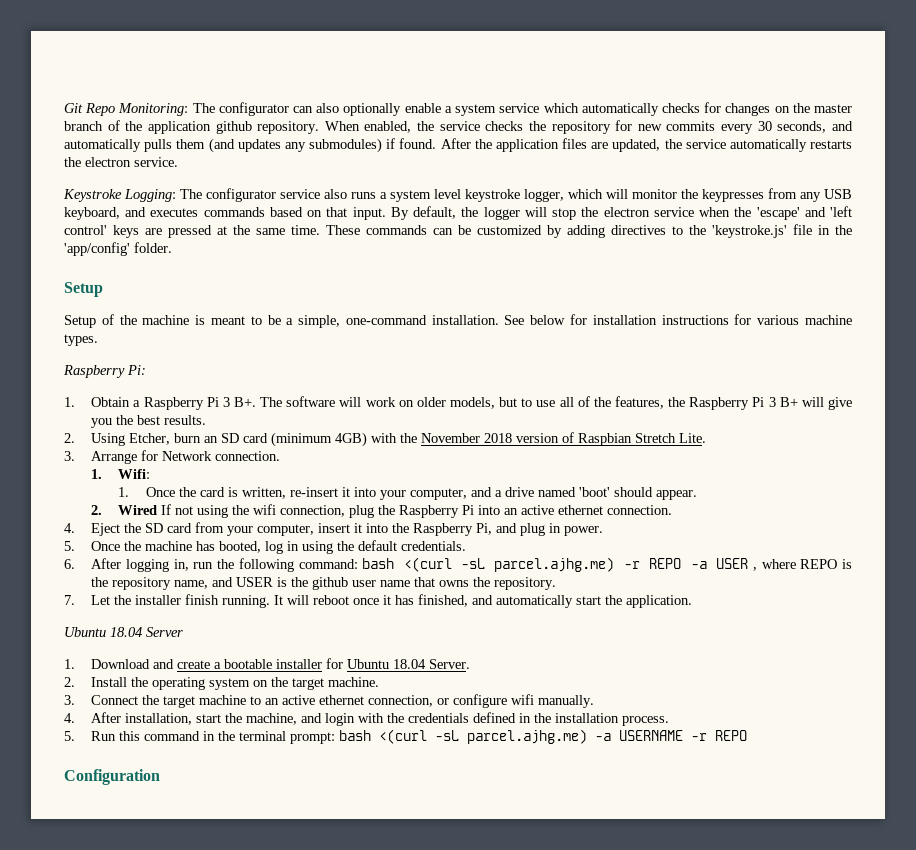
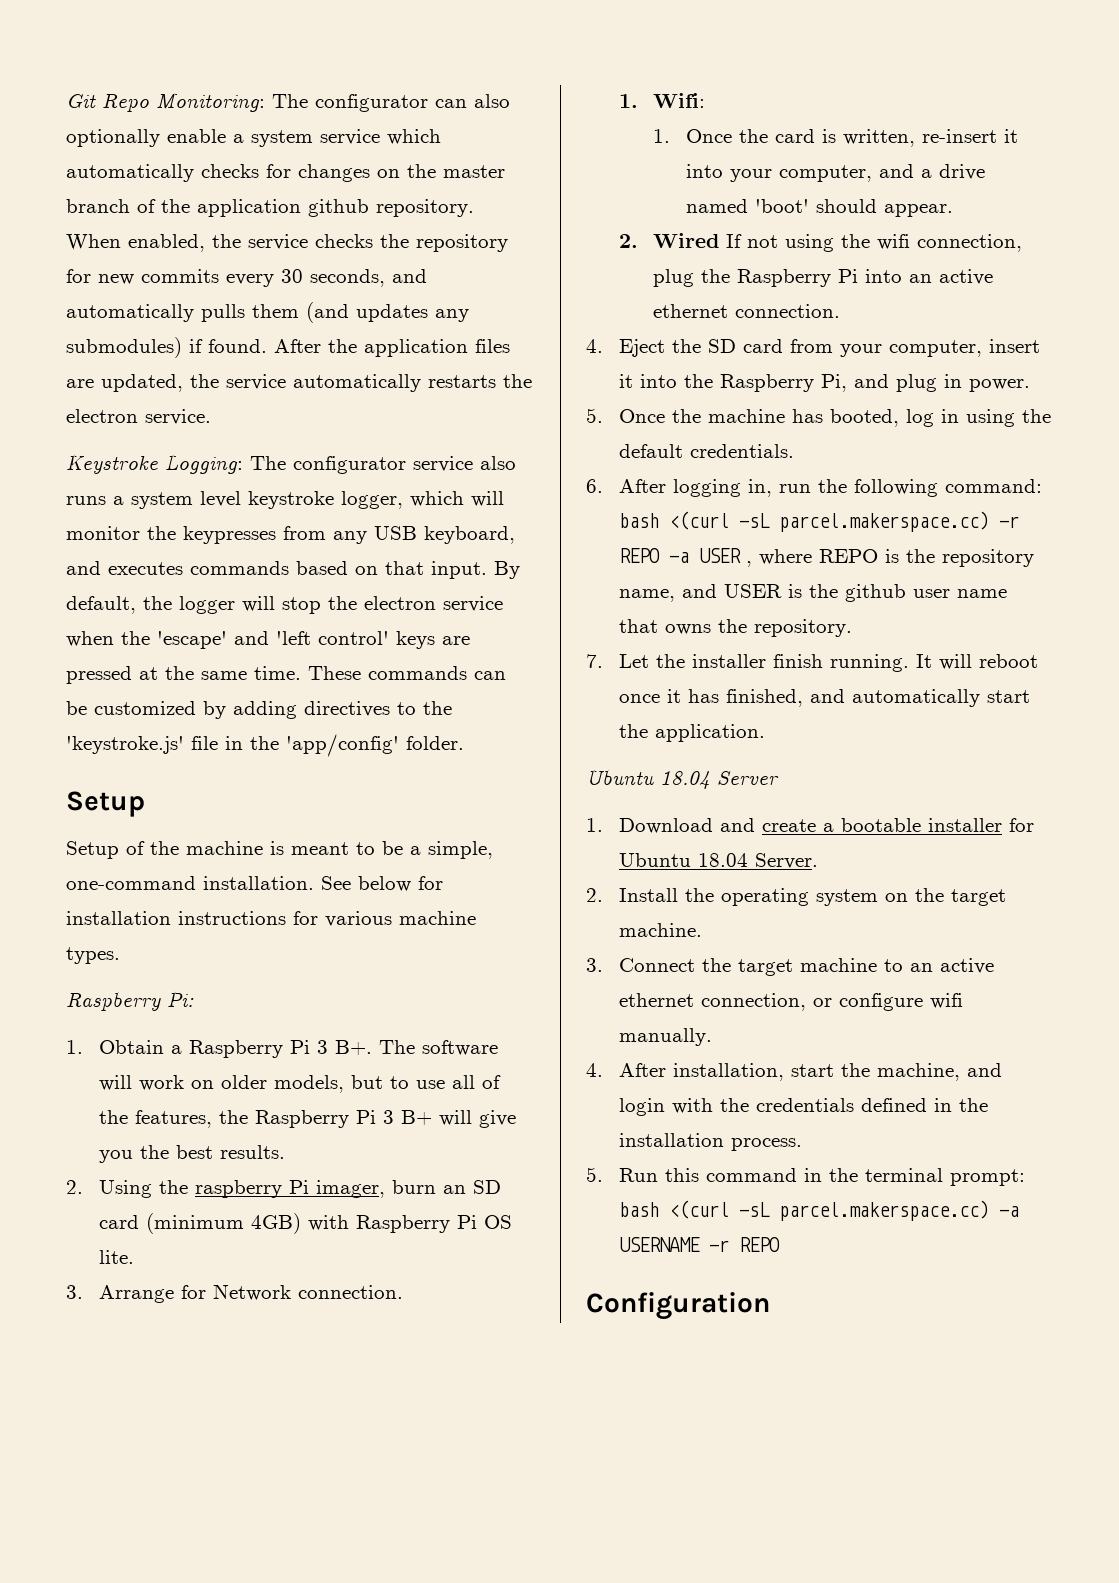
[129,433,171,445] Etcher, -> [159,1180,386,1198] the raspberry Pi imager,
[400,432,707,446] the November 2018 version of Raspbian Stretch Lite. -> [356,1215,513,1233] [99,1250,135,1264] Raspberry Pi OS lite.
[494,557,615,572] parcel.ajhg.me) -> [779,511,990,532] parcel.makerspace.cc)
[467,729,588,744] parcel.ajhg.me) -> [779,1200,990,1221] parcel.makerspace.cc)

